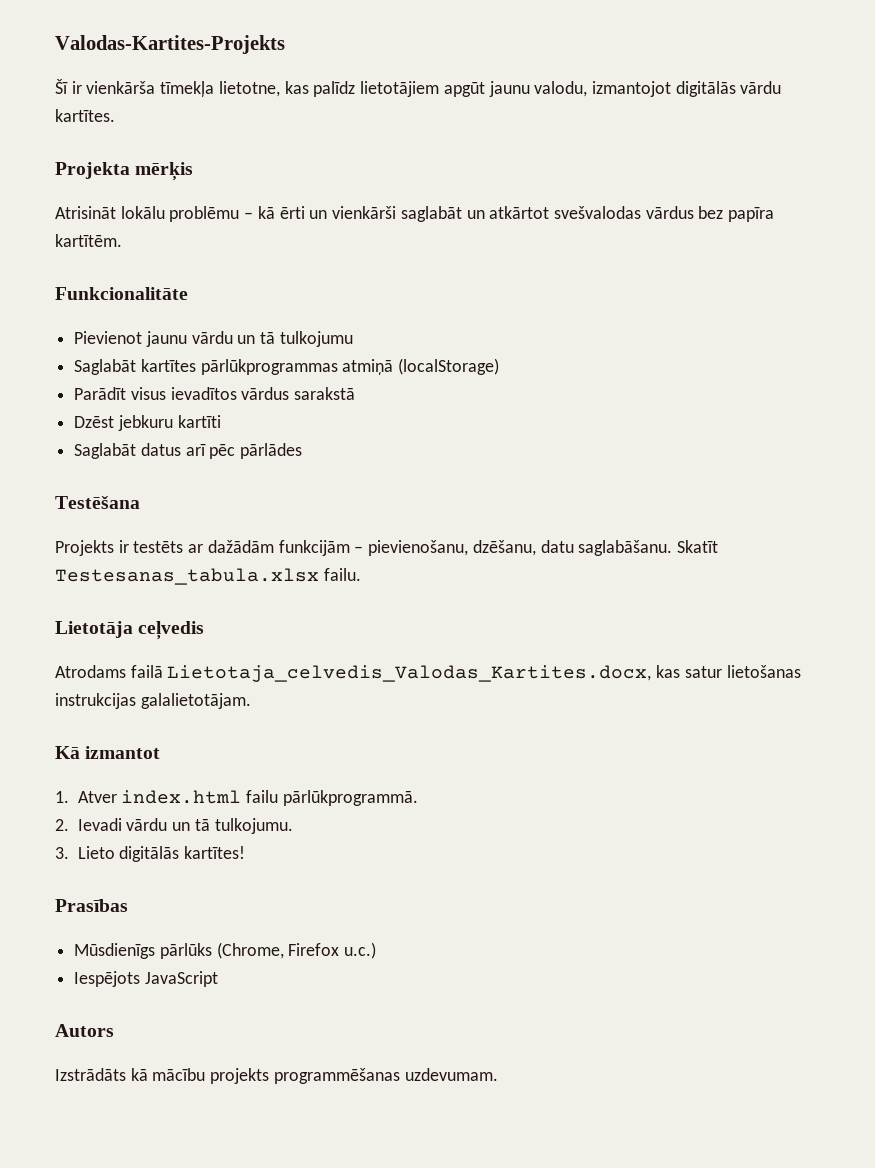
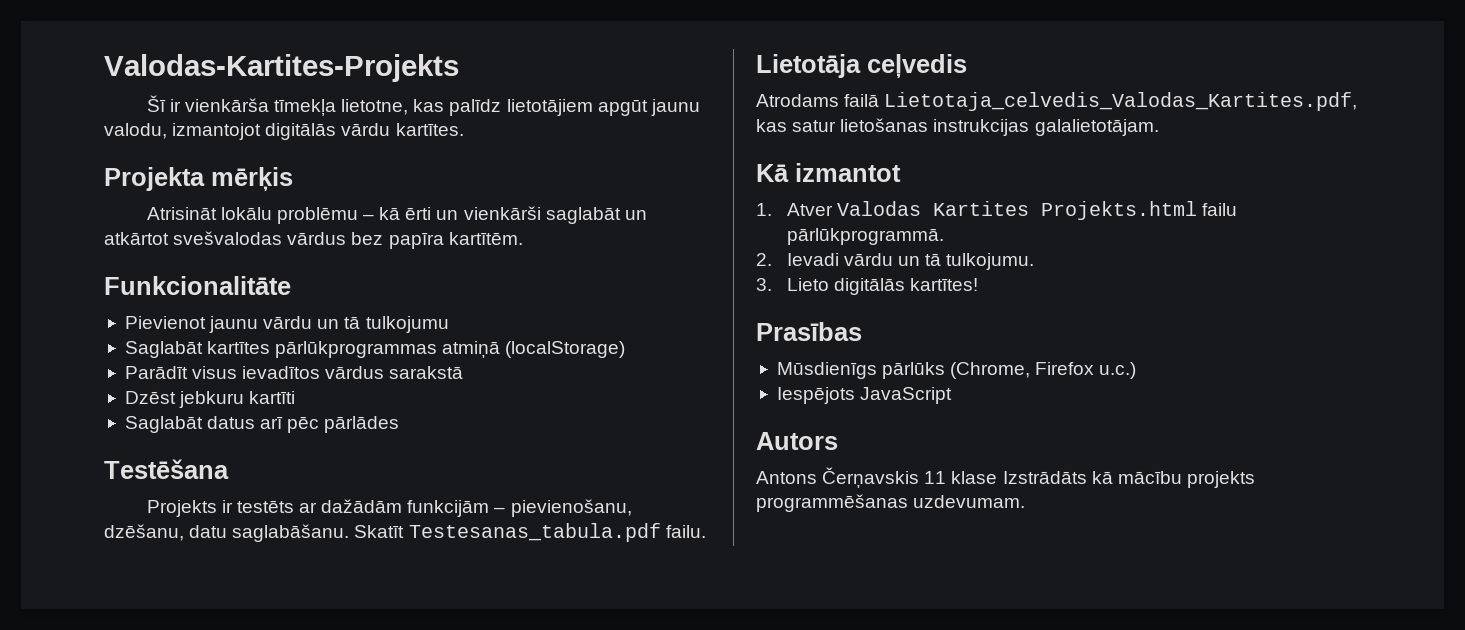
[55,568,319,585] Testesanas_tabula.xlsx -> [408,523,661,542] Testesanas_tabula.pdf
[167,665,652,682] Lietotaja_celvedis_Valodas_Kartites.docx, -> [884,92,1358,111] Lietotaja_celvedis_Valodas_Kartites.pdf,
[121,790,242,804] index.html -> [836,201,1197,220] Valodas Kartites Projekts.html
(114, 1030) none -> [756,467,998,488] Antons Čerņavskis 11 klase

